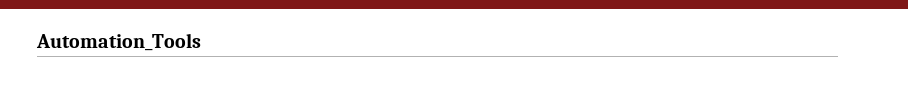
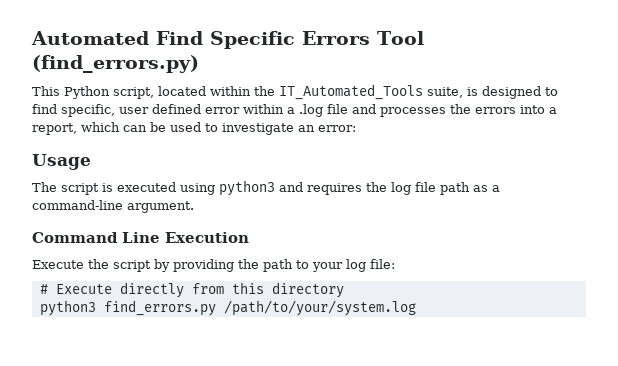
[36,33,201,51] Automation_Tools -> [31,31,424,49] [32,55,199,73] [32,84,558,100] [32,104,557,117] [32,122,356,135] [32,154,91,170] [32,180,500,196] [32,200,194,213] [32,232,249,243] [32,259,395,272] [39,282,344,298] [39,300,416,316] Automated Find Specific Errors Tool (find_errors.py) // This Python script, located within the IT_Automated_Tools suite, is designed to find specific, user defined error within a .log file and processes the errors into a report, which can be used to investigate an error: // Usage // The script is executed using python3 and requires the log file path as a command-line argument. // Command Line Execution // Execute the script by providing the path to your log file: // # Execute directly from this directory // python3 find_errors.py /path/to/your/system.log

